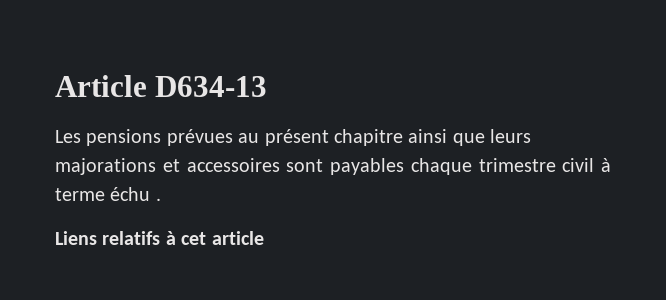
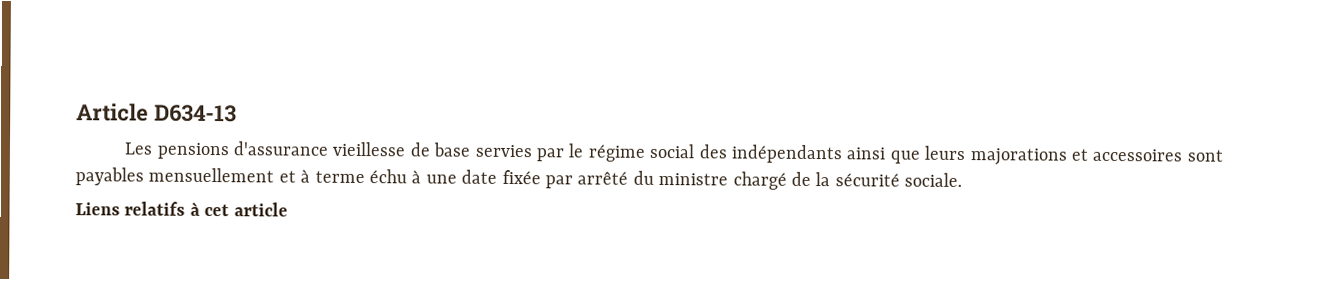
[166,129,403,146] prévues au présent chapitre -> [232,141,842,164] d'assurance vieillesse de base servies par le régime social des indépendants
[410,158,611,175] [55,187,161,201] chaque trimestre civil à terme échu . -> [148,167,963,190] mensuellement et à terme échu à une date fixée par arrêté du ministre chargé de la sécurité sociale.

